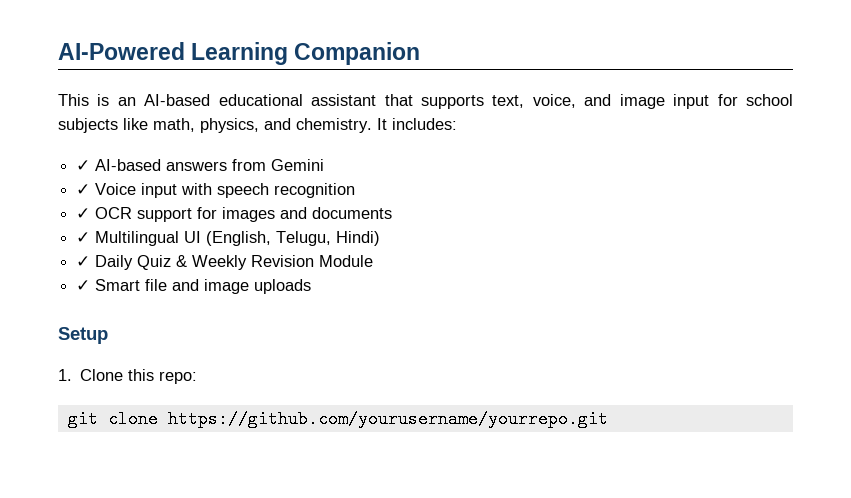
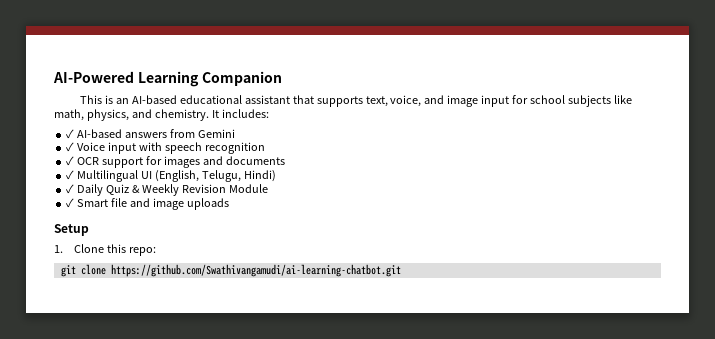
[167,410,608,428] https://github.com/yourusername/yourrepo.git -> [110,264,401,277] https://github.com/Swathivangamudi/ai-learning-chatbot.git

